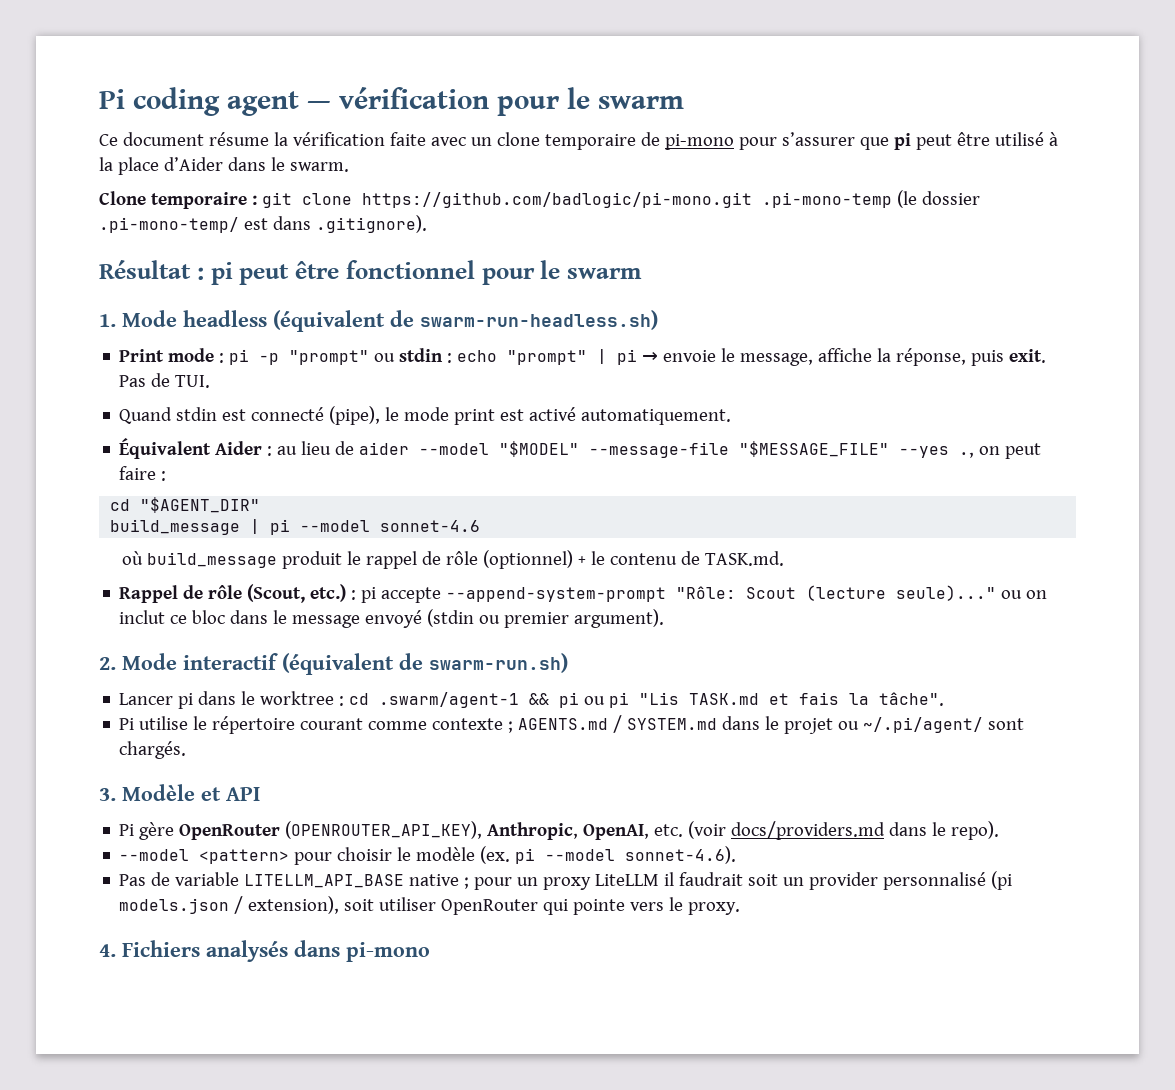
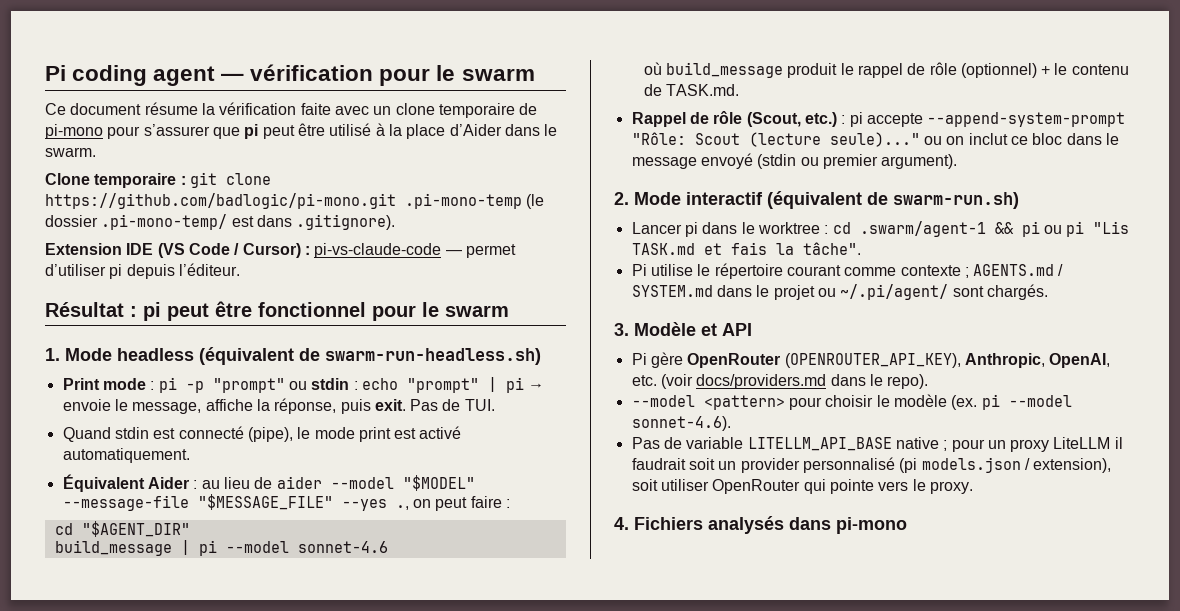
(427, 224) none -> [45,243,516,258] [45,263,240,279] // Extension IDE (VS Code / Cursor) : pi-vs-claude-code — permet d’utiliser pi depuis l’éditeur.

